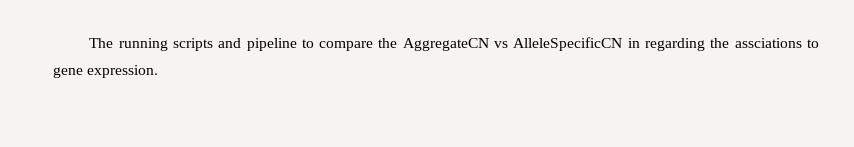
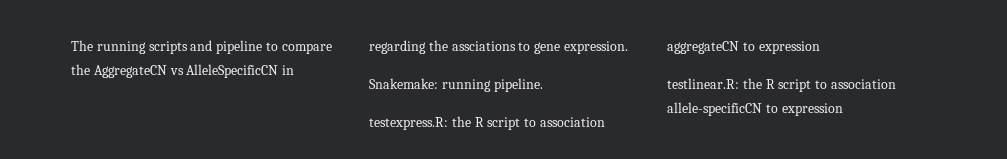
(159, 71) none -> [369,78,543,92] [369,116,605,130] [667,41,820,54] [667,78,896,92] [667,102,843,116] // Snakemake: running pipeline. // testexpress.R: the R script to association aggregateCN to expression // testlinear.R: the R script to association allele-specificCN to expression

